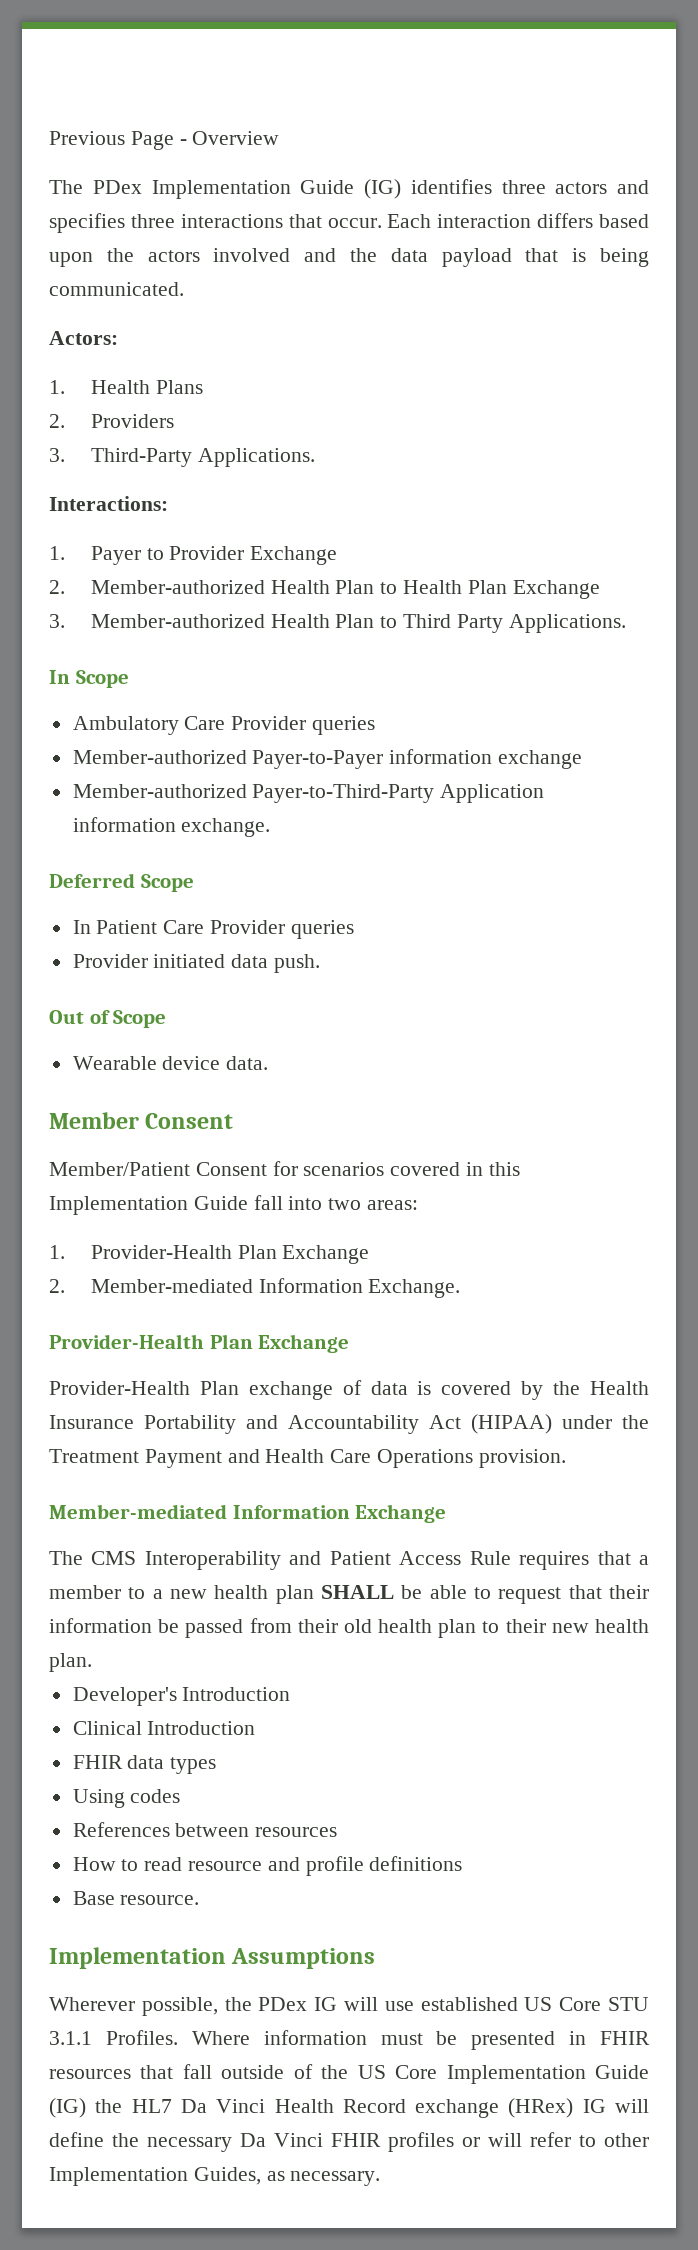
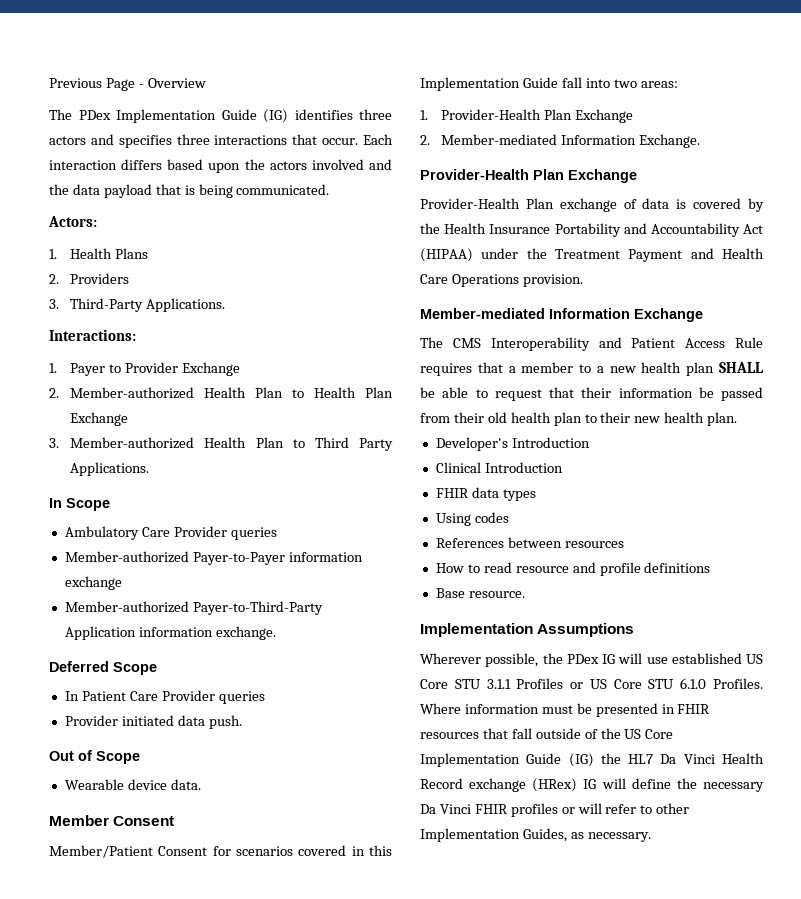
(92, 2038) none -> [516,678,707,689] Profiles or US Core STU 6.1.0

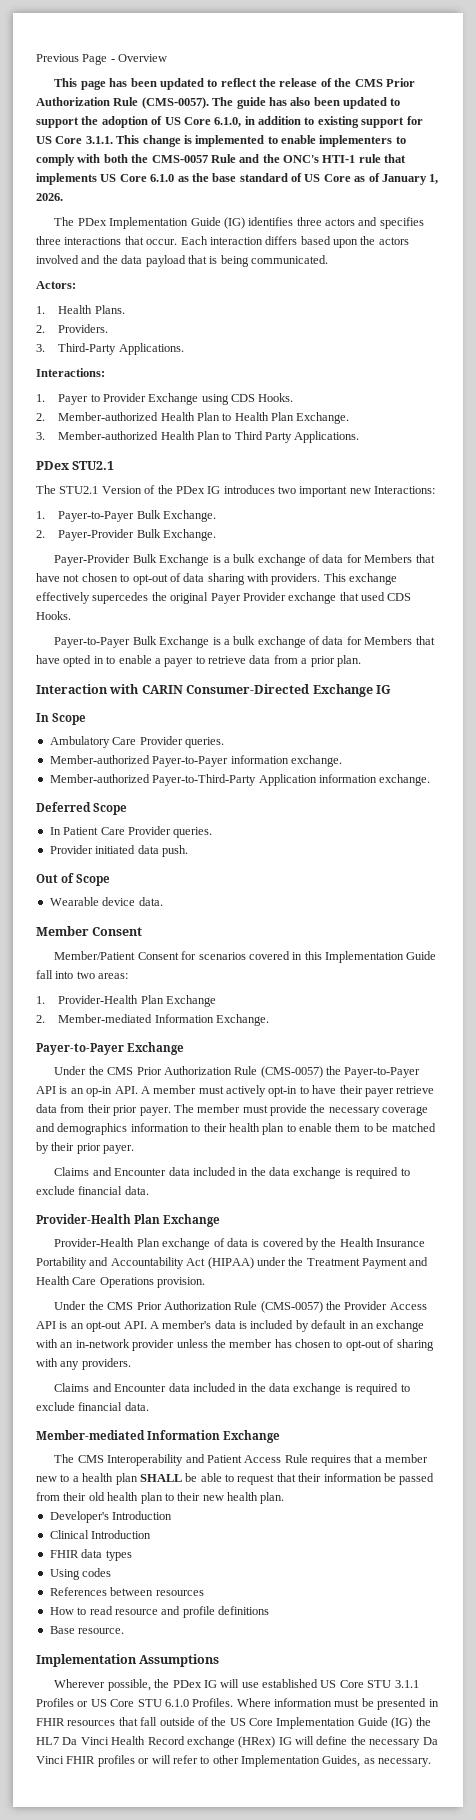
(206, 83) none -> [54,78,415,90] [36,97,401,109] [36,116,423,128] [36,135,406,147] [36,154,407,166] [36,173,439,185] [36,193,63,201] // This page has been updated to reflect the release of the CMS Prior Authorization Rule (CMS-0057). The guide has also been updated to support the adoption of US Core 6.1.0, in addition to existing support for US Core 3.1.1. This change is implemented to enable implementers to comply with both the CMS-0057 Rule and the ONC's HTI-1 rule that implements US Core 6.1.0 as the base standard of US Core as of January 1, 2026.
[115,248,149,259] [49,273,130,284] Plans // 2. Providers -> [94,305,125,314] [36,324,109,333] Plans. // 2. Providers.
(241, 369) none -> [201,393,294,405] using CDS Hooks.
[70,412,129,426] Exchange -> [296,412,350,424] Exchange.
(150, 469) none -> [36,461,115,470] [36,485,436,497] [36,510,216,522] [36,529,216,541] [54,554,435,566] [36,573,398,585] [36,592,412,604] [36,611,71,620] [54,636,435,648] [36,655,361,667] [36,684,391,697] // PDex STU2.1 // The STU2.1 Version of the PDex IG introduces two important new Interactions: // 1. Payer-to-Payer Bulk Exchange. // 2. Payer-Provider Bulk Exchange. // Payer-Provider Bulk Exchange is a bulk exchange of data for Members that have not chosen to opt-out of data sharing with providers. This exchange effectively supercedes the original Payer Provider exchange that used CDS Hooks. // Payer-to-Payer Bulk Exchange is a bulk exchange of data for Members that have opted in to enable a payer to retrieve data from a prior plan. // Interaction with CARIN Consumer-Directed Exchange IG
[230,527,277,540] queries -> [184,737,224,748] queries.
[64,576,122,590] exchange -> [290,755,342,767] exchange.
[218,691,265,704] queries -> [173,827,213,838] queries.
(701, 141) none -> [36,1042,185,1055] [54,1066,421,1078] [36,1085,435,1097] [36,1104,429,1116] [36,1123,436,1135] [36,1142,135,1154] [54,1167,410,1179] [36,1186,149,1195] // Payer-to-Payer Exchange // Under the CMS Prior Authorization Rule (CMS-0057) the Payer-to-Payer API is an op-in API. A member must actively opt-in to have their payer retrieve data from their prior payer. The member must provide the necessary coverage and demographics information to their health plan to enable them to be matched by their prior payer. // Claims and Encounter data included in the data exchange is required to exclude financial data.
(583, 280) none -> [54,1301,427,1313] [36,1320,425,1332] [36,1339,434,1351] [36,1358,131,1370] [54,1383,410,1395] [36,1402,149,1411] // Under the CMS Prior Authorization Rule (CMS-0057) the Provider Access API is an opt-out API. A member's data is included by default in an exchange with an in-network provider unless the member has chosen to opt-out of sharing with any providers. // Claims and Encounter data included in the data exchange is required to exclude financial data.
(574, 367) none -> [36,1476,57,1482] new
[609,366,636,373] new -> (79, 1479) none

